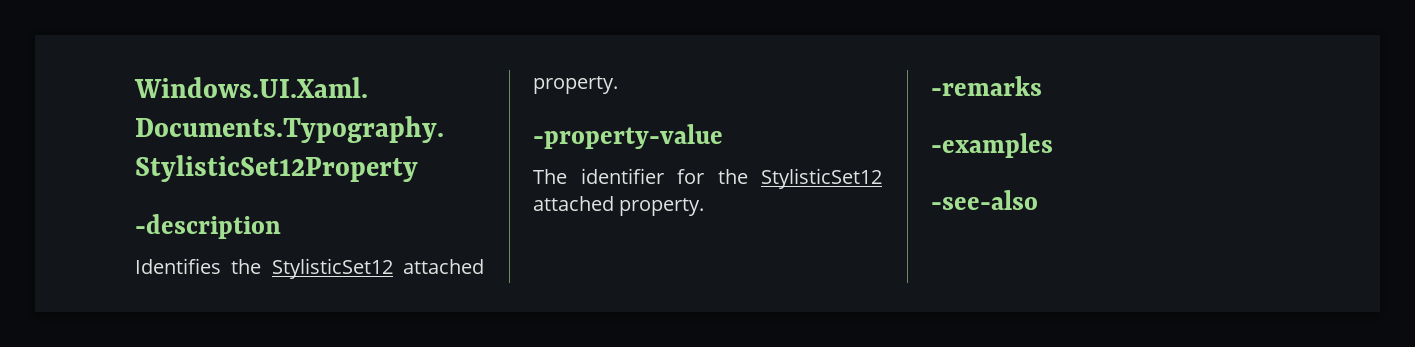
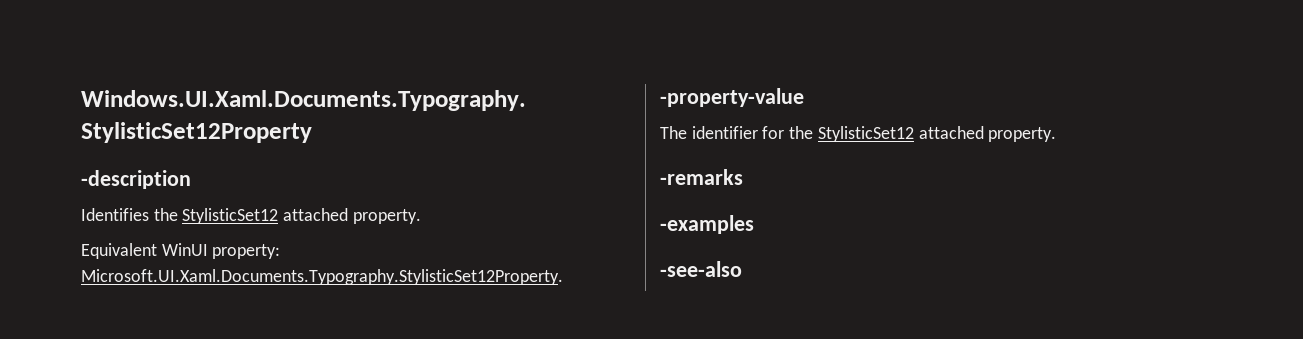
(618, 85) none -> [81,243,281,259] [81,269,563,285] // Equivalent WinUI property: Microsoft.UI.Xaml.Documents.Typography.StylisticSet12Property.

